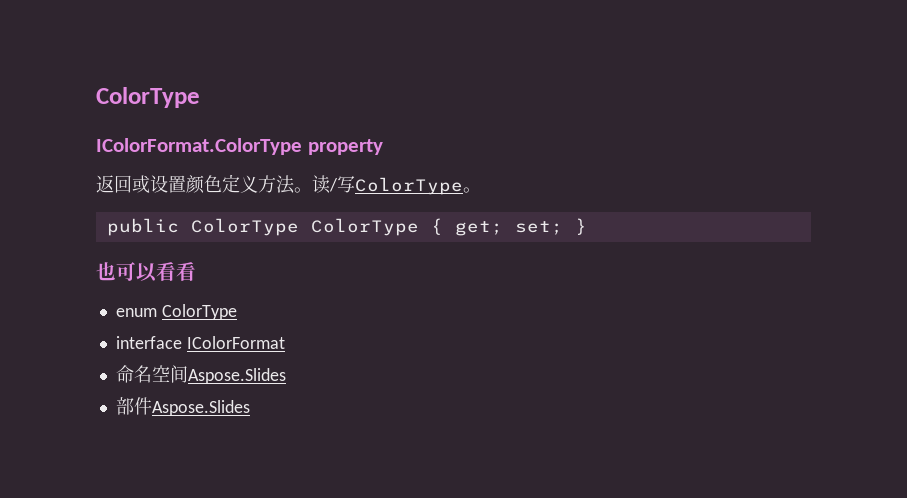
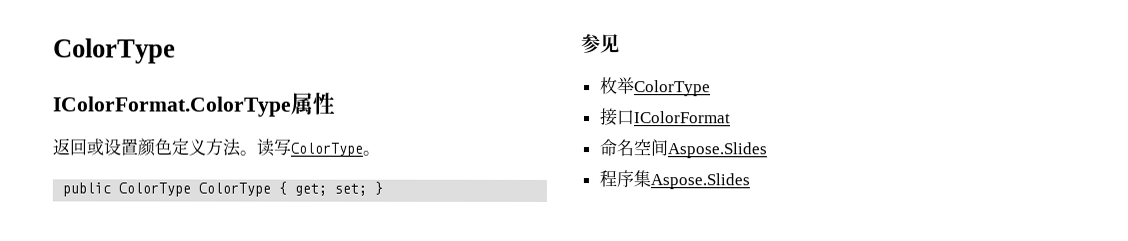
[307,139,383,155] property -> [291,92,336,115] 属性
[329,178,338,192] / -> (274, 147) none
[96,262,196,282] [115,304,237,320] [115,336,182,349] 也可以看看 // enum ColorType // interface -> [581,34,620,54] [599,77,711,97] [598,108,635,127] 参见 // 枚举ColorType // 接口
[115,397,152,415] 部件 -> [598,170,651,188] 程序集

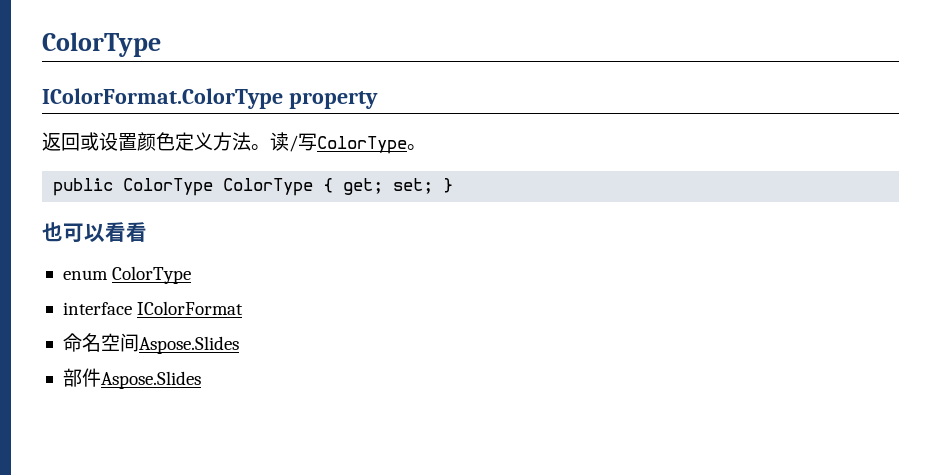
[291,92,336,115] 属性 -> [288,91,378,109] property
(274, 147) none -> [289,135,298,152] /
[581,34,620,54] [599,77,711,97] [598,108,635,127] 参见 // 枚举ColorType // 接口 -> [42,222,147,242] [62,266,192,284] [62,302,132,315] 也可以看看 // enum ColorType // interface
[598,170,651,188] 程序集 -> [62,368,101,387] 部件

